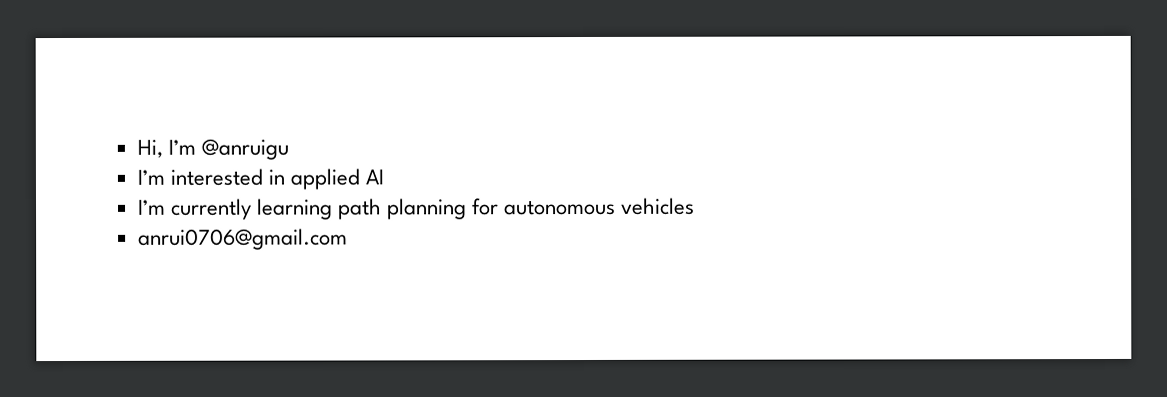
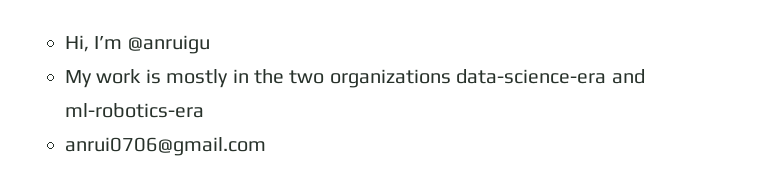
[136,168,385,190] [137,197,696,220] I’m interested in applied AI // I’m currently learning path planning for autonomous vehicles -> [65,69,645,88] [65,103,204,118] My work is mostly in the two organizations data-science-era and ml-robotics-era

